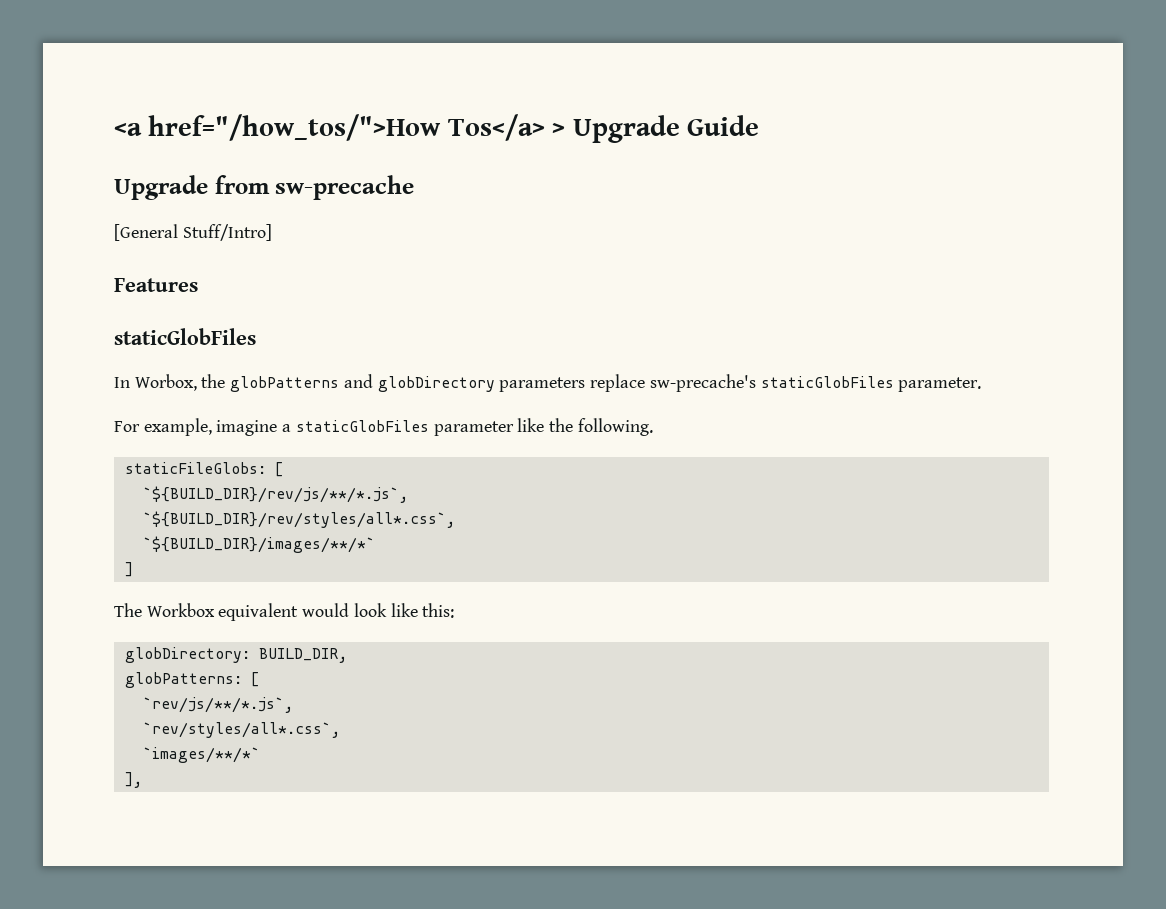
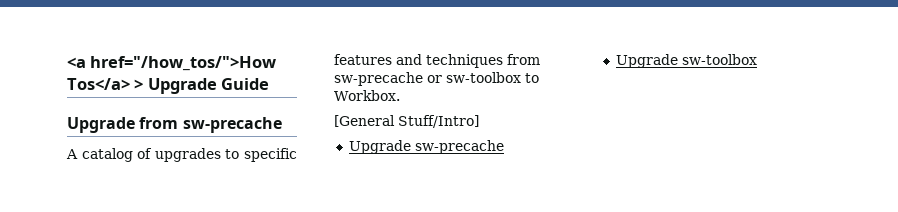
[114,224,272,241] [114,278,198,292] [114,328,256,345] [114,374,982,392] [114,418,653,436] [124,462,283,477] [142,486,408,503] [142,511,455,528] [142,536,375,553] [124,562,133,577] [114,603,455,621] [124,647,347,663] [124,672,259,688] [142,697,293,713] [142,722,340,738] [142,747,260,763] [124,772,142,788] [General Stuff/Intro] // Features // staticGlobFiles // In Worbox, the globPatterns and globDirectory parameters replace sw-precache's staticGlobFiles parameter. // For example, imagine a staticGlobFiles parameter like the following. // staticFileGlobs: [ // `${BUILD_DIR}/rev/js/**/*.js`, // `${BUILD_DIR}/rev/styles/all*.css`, // `${BUILD_DIR}/images/**/*` // ] // The Workbox equivalent would look like this: // globDirectory: BUILD_DIR, // globPatterns: [ // `rev/js/**/*.js`, // `rev/styles/all*.css`, // `images/**/*` // ], -> [66,148,297,162] [334,54,540,68] [334,72,539,86] [334,90,400,101] [334,115,479,128] [348,140,504,154] [615,54,757,68] A catalog of upgrades to specific features and techniques from sw-precache or sw-toolbox to Workbox. // [General Stuff/Intro] // Upgrade sw-precache // Upgrade sw-toolbox

